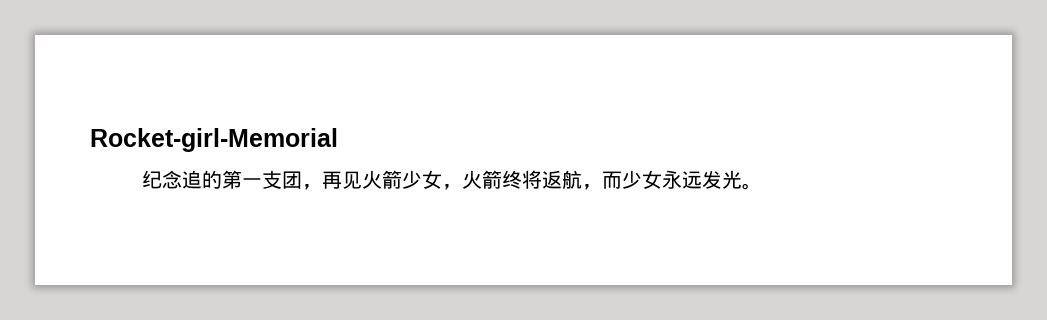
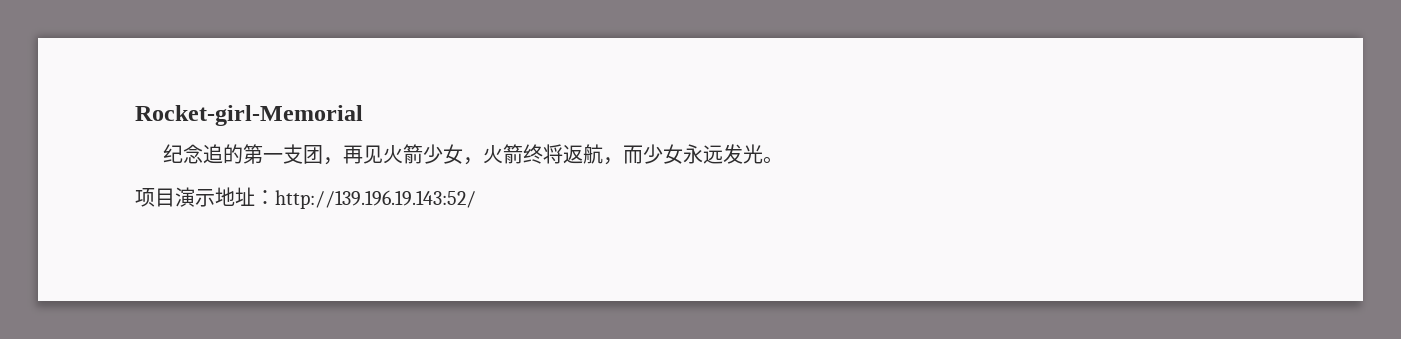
(762, 186) none -> [135,187,476,209] // 项目演示地址：http://139.196.19.143:52/

